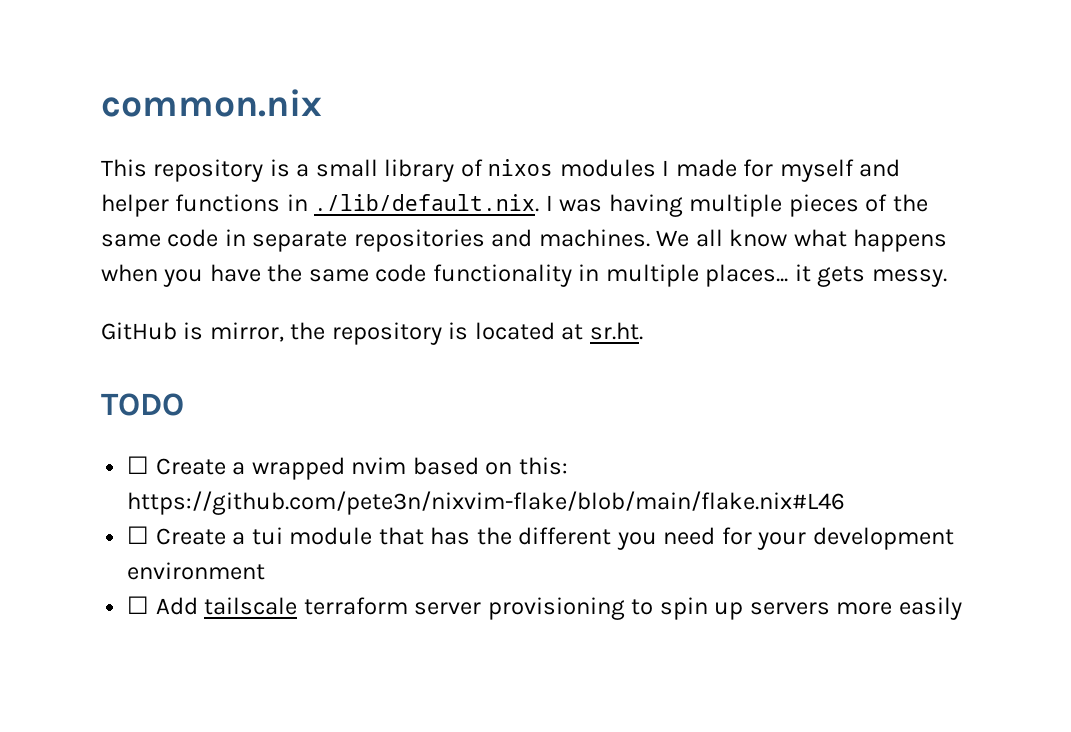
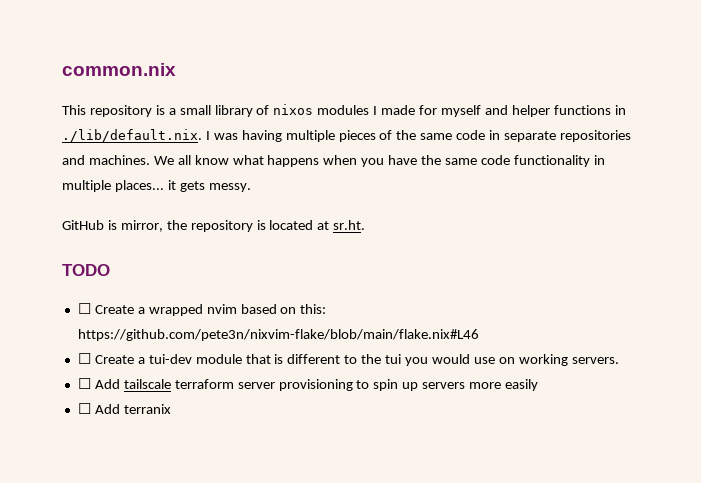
[251,527,283,545] tui -> [148,354,192,364] tui-dev
[430,527,954,550] [127,562,266,580] has the different you need for your development environment -> [274,354,619,366] is different to the tui you would use on working servers.
(962, 608) none -> [77,403,171,414] // ☐ Add terranix

